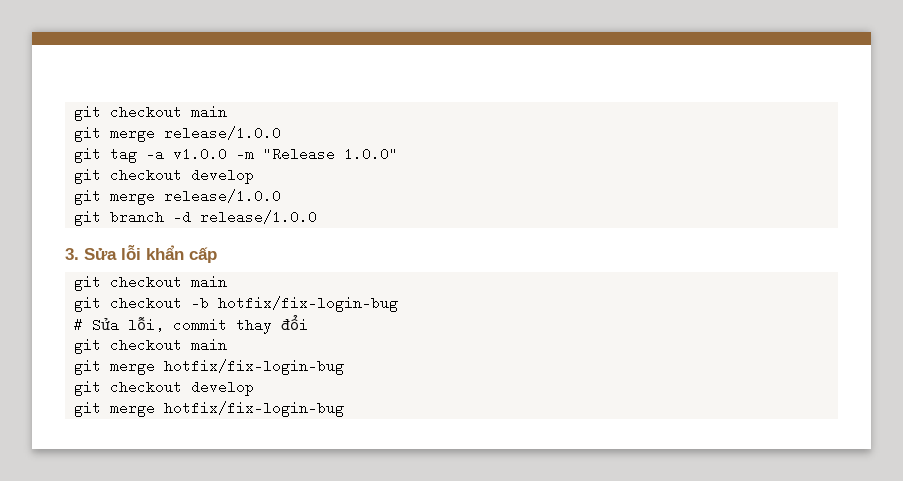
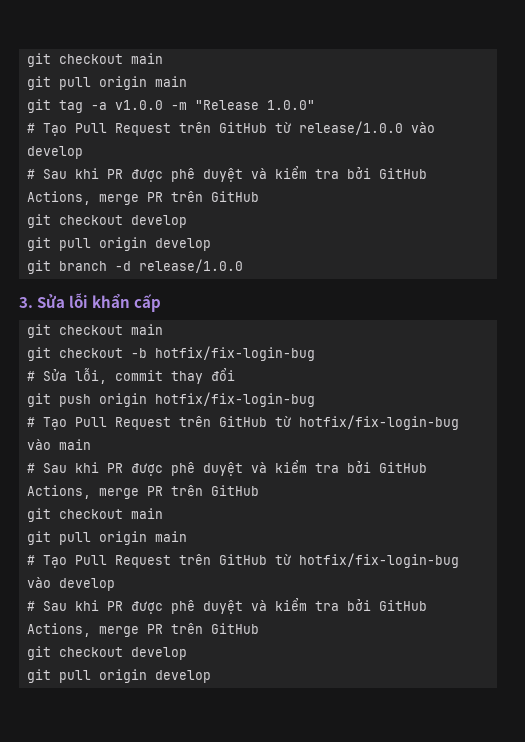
[73,105,227,121] [73,126,281,142] git checkout main // git merge release/1.0.0 -> [26,53,163,67] [26,76,187,90] git checkout main // git pull origin main
[73,168,254,184] [73,189,281,205] // git checkout develop // git merge release/1.0.0 -> [26,121,435,136] [26,146,83,159] [26,166,427,182] [26,191,259,205] [26,214,187,228] [26,237,211,251] // # Tạo Pull Request trên GitHub từ release/1.0.0 vào develop // # Sau khi PR được phê duyệt và kiểm tra bởi GitHub Actions, merge PR trên GitHub // git checkout develop // git pull origin develop
[109,338,227,352] [73,359,344,375] [73,380,254,396] [73,401,344,417] checkout main // git merge hotfix/fix-login-bug // git checkout develop // git merge hotfix/fix-login-bug -> [58,392,315,407] [26,415,459,430] [26,439,91,450] [26,460,427,476] [26,485,259,499] [26,508,163,522] [26,531,187,545] [26,553,459,568] [26,577,115,591] [26,598,427,614] [26,623,259,637] [26,646,187,660] [26,669,211,683] push origin hotfix/fix-login-bug // # Tạo Pull Request trên GitHub từ hotfix/fix-login-bug vào main // # Sau khi PR được phê duyệt và kiểm tra bởi GitHub Actions, merge PR trên GitHub // git checkout main // git pull origin main // # Tạo Pull Request trên GitHub từ hotfix/fix-login-bug vào develop // # Sau khi PR được phê duyệt và kiểm tra bởi GitHub Actions, merge PR trên GitHub // git checkout develop // git pull origin develop

